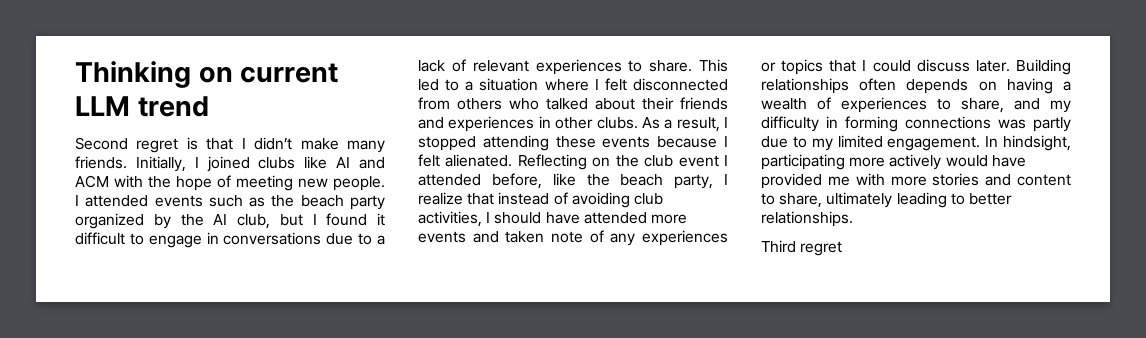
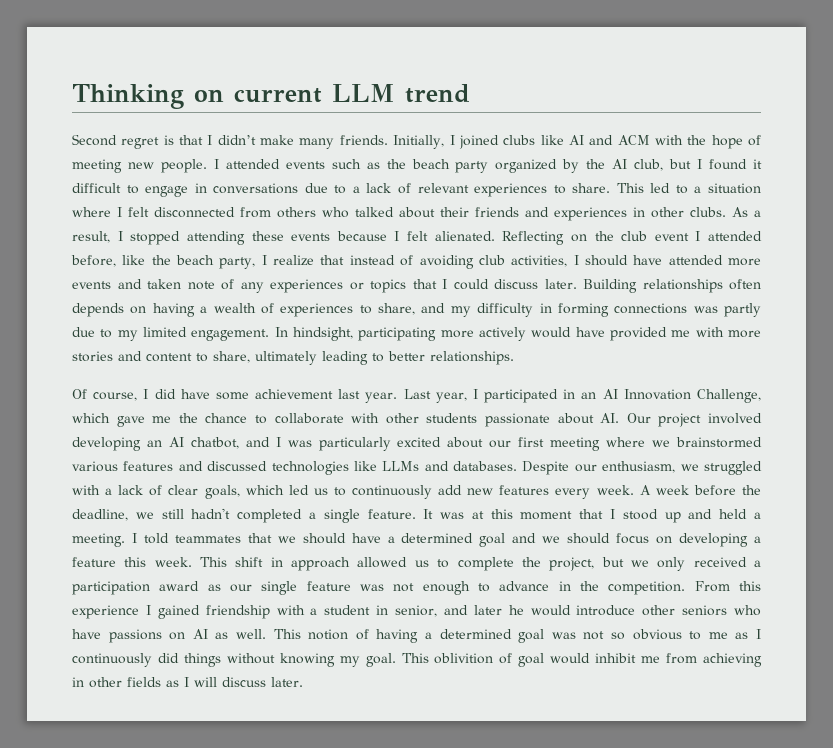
[761,240,843,256] Third regret -> [72,389,761,403] [72,413,763,427] [72,437,762,451] [72,461,762,475] [72,485,761,499] [72,508,761,523] [72,533,762,547] [72,557,762,571] [72,581,761,595] [72,605,761,619] [72,629,762,643] [72,653,762,667] [72,677,303,688] Of course, I did have some achievement last year. Last year, I participated in an AI Innovation Challenge, which gave me the chance to collaborate with other students passionate about AI. Our project involved developing an AI chatbot, and I was particularly excited about our first meeting where we brainstormed various features and discussed technologies like LLMs and databases. Despite our enthusiasm, we struggled with a lack of clear goals, which led us to continuously add new features every week. A week before the deadline, we still hadn't completed a single feature. It was at this moment that I stood up and held a meeting. I told teammates that we should have a determined goal and we should focus on developing a feature this week. This shift in approach allowed us to complete the project, but we only received a participation award as our single feature was not enough to advance in the competition. From this experience I gained friendship with a student in senior, and later he would introduce other seniors who have passions on AI as well. This notion of having a determined goal was not so obvious to me as I continuously did things without knowing my goal. This oblivition of goal would inhibit me from achieving in other fields as I will discuss later.

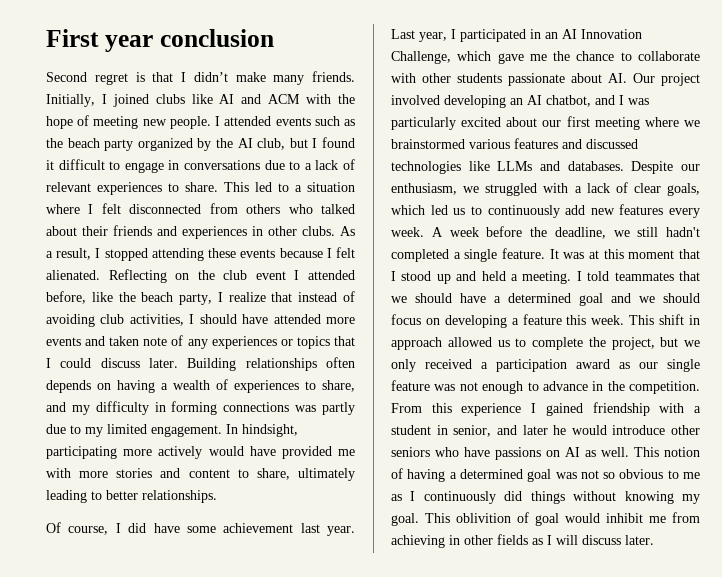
[72,84,470,109] Thinking on current LLM trend -> [46,29,274,52] First year conclusion

